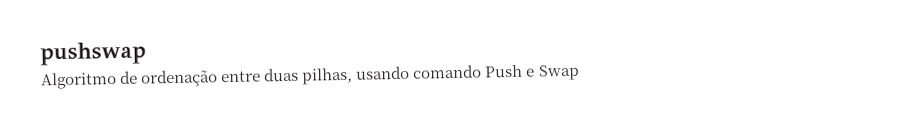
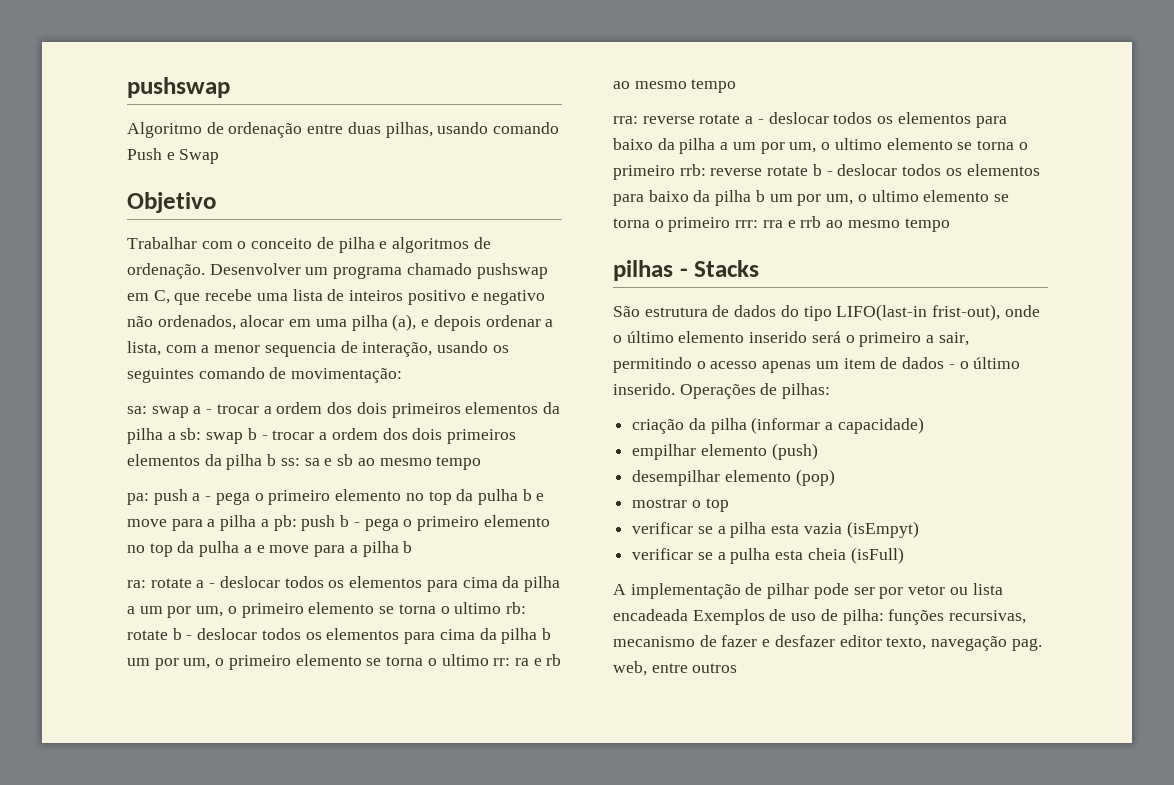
(580, 72) none -> [127,192,216,213] [127,237,491,253] [127,263,548,279] [127,289,546,305] [127,314,554,331] [127,341,509,357] [127,367,403,383] [127,402,560,418] [127,428,516,444] [127,454,482,470] [127,489,545,505] [127,515,550,531] [127,541,413,557] [127,576,560,592] [127,602,526,618] [127,628,551,644] [127,654,562,670] [613,79,737,93] [613,112,1007,128] [613,138,1028,154] [613,164,1040,180] [613,190,1009,206] [613,216,950,232] [613,260,760,281] [613,304,1040,321] [613,331,969,347] [613,357,1021,373] [613,383,831,399] [632,417,924,434] [632,443,818,460] [632,469,835,486] [632,498,729,512] [632,521,919,538] [632,547,904,564] [613,583,1003,599] [613,609,1027,625] [613,635,1042,651] [613,661,738,676] // Objetivo // Trabalhar com o conceito de pilha e algoritmos de ordenação. Desenvolver um programa chamado pushswap em C, que recebe uma lista de inteiros positivo e negativo não ordenados, alocar em uma pilha (a), e depois ordenar a lista, com a menor sequencia de interação, usando os seguintes comando de movimentação: // sa: swap a - trocar a ordem dos dois primeiros elementos da pilha a sb: swap b - trocar a ordem dos dois primeiros elementos da pilha b ss: sa e sb ao mesmo tempo // pa: push a - pega o primeiro elemento no top da pulha b e move para a pilha a pb: push b - pega o primeiro elemento no top da pulha a e move para a pilha b // ra: rotate a - deslocar todos os elementos para cima da pilha a um por um, o primeiro elemento se torna o ultimo rb: rotate b - deslocar todos os elementos para cima da pilha b um por um, o primeiro elemento se torna o ultimo rr: ra e rb ao mesmo tempo // rra: reverse rotate a - deslocar todos os elementos para baixo da pilha a um por um, o ultimo elemento se torna o primeiro rrb: reverse rotate b - deslocar todos os elementos para baixo da pilha b um por um, o ultimo elemento se torna o primeiro rrr: rra e rrb ao mesmo tempo // pilhas - Stacks // São estrutura de dados do tipo LIFO(last-in frist-out), onde o último elemento inserido será o primeiro a sair, permitindo o acesso apenas um item de dados - o último inserido. Operações de pilhas: // criação da pilha (informar a capacidade) // empilhar elemento (push) // desempilhar elemento (pop) // mostrar o top // verificar se a pilha esta vazia (isEmpyt) // verificar se a pulha esta cheia (isFull) // A implementação de pilhar pode ser por vetor ou lista encadeada Exemplos de uso de pilha: funções recursivas, mecanismo de fazer e desfazer editor texto, navegação pag. web, entre outros

